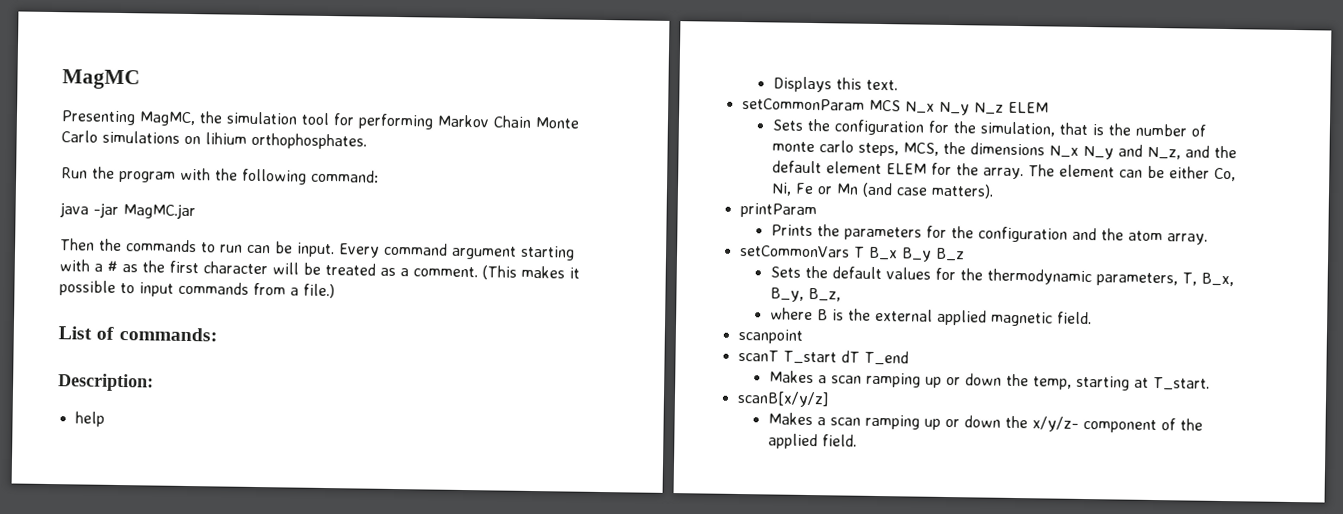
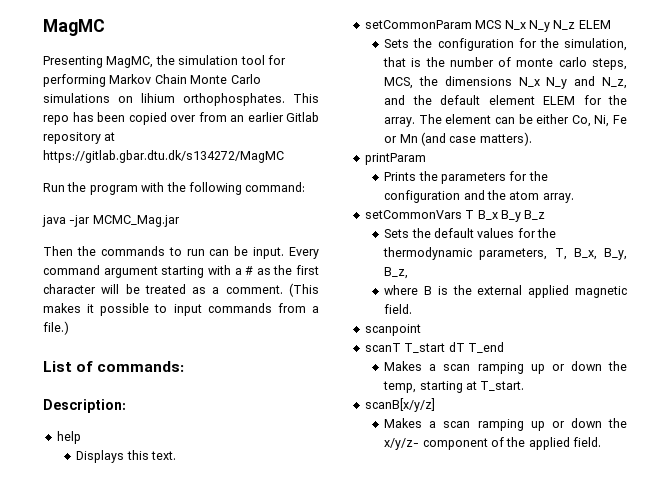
(367, 141) none -> [293,93,319,103] [43,112,319,125] [43,132,116,144] [43,150,284,163] This repo has been copied over from an earlier Gitlab repository at https://gitlab.gbar.dtu.dk/s134272/MagMC
[123,203,196,220] MagMC.jar -> [92,215,180,227] MCMC_Mag.jar

